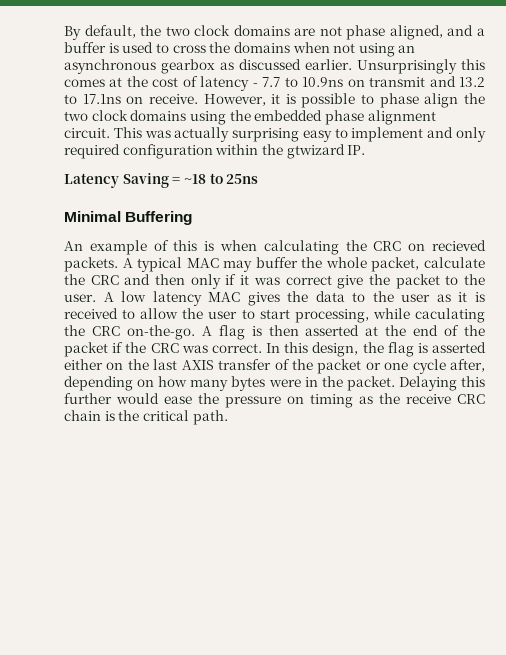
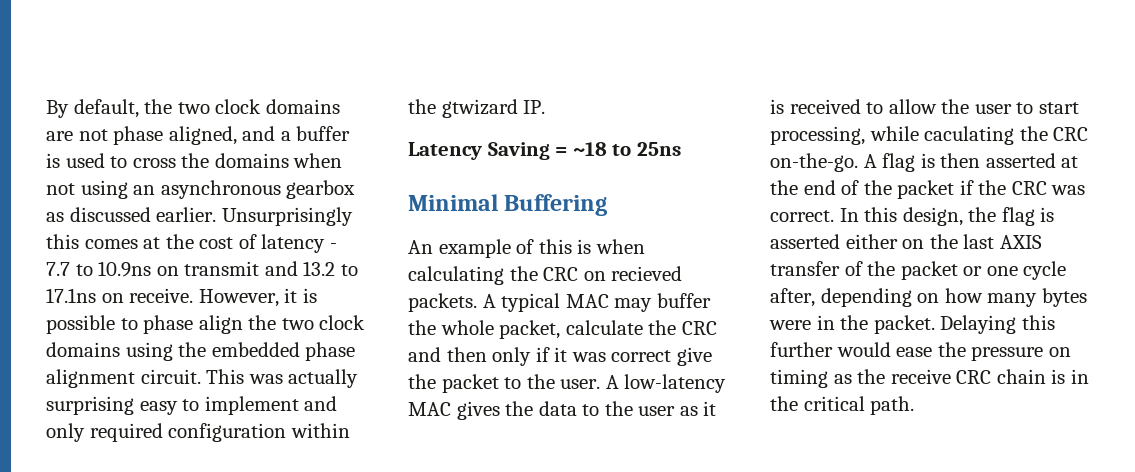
[121,291,202,306] low latency -> [624,374,727,393] low-latency
(115, 416) none -> [1070,369,1089,384] in

